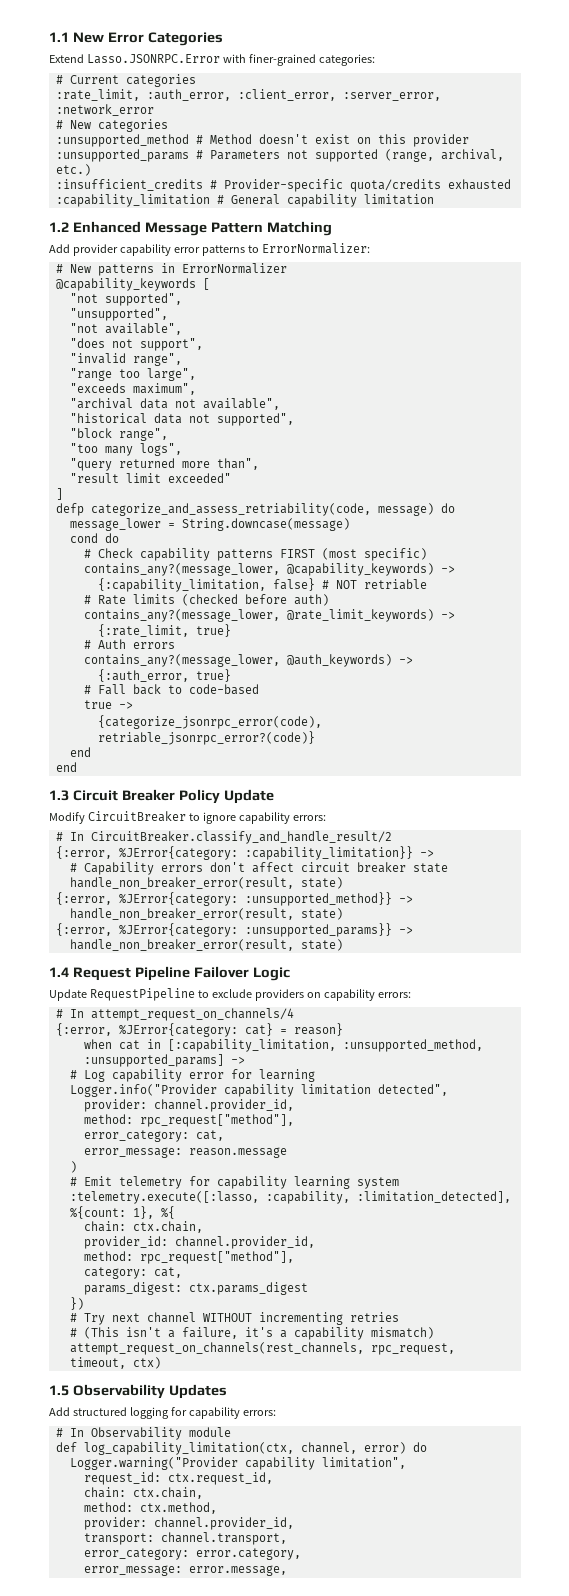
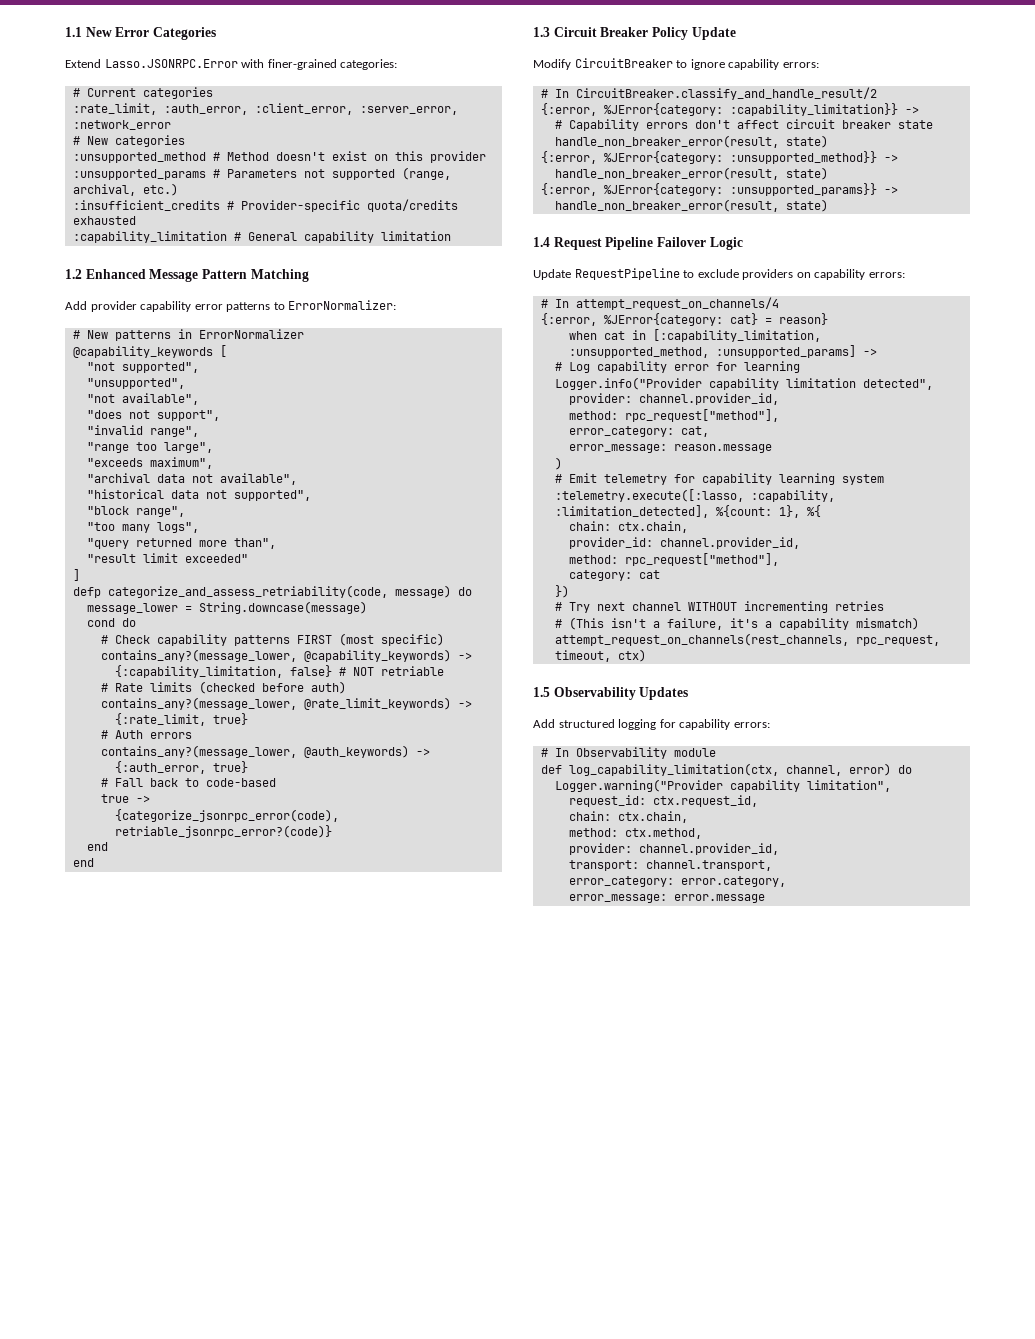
[153,1267,182,1278] [83,1282,308,1295] cat, // params_digest: ctx.params_digest -> [638,570,660,579] cat
[188,1565,287,1576] error.message, -> [673,894,765,903] error.message

